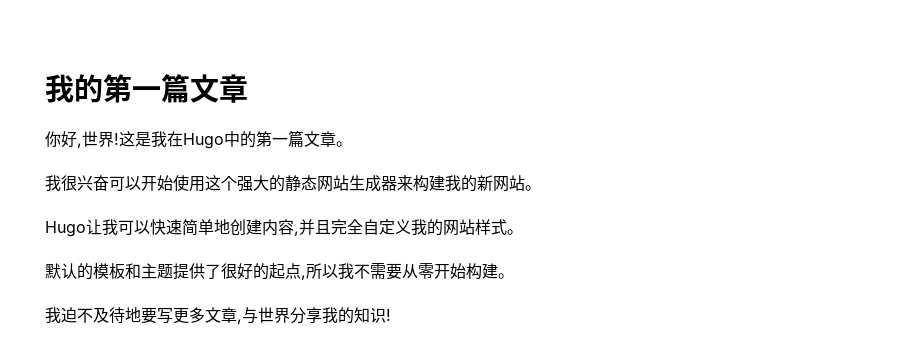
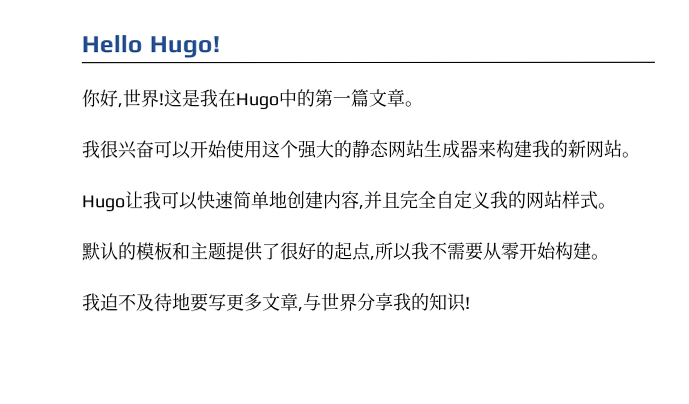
[45,74,248,103] 我的第一篇文章 -> [81,34,220,59] Hello Hugo!

